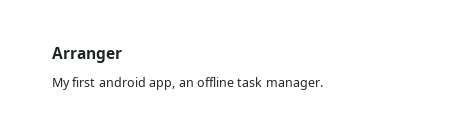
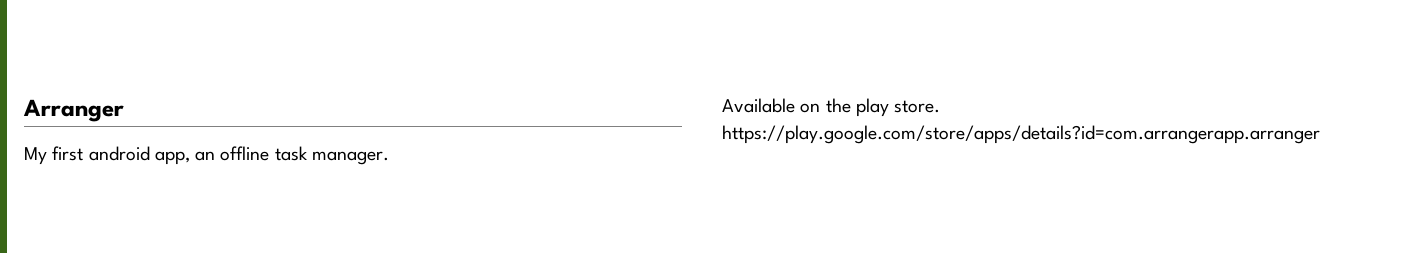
(323, 85) none -> [722,98,941,117] [722,125,1320,144] // Available on the play store. https://play.google.com/store/apps/details?id=com.arrangerapp.arranger

